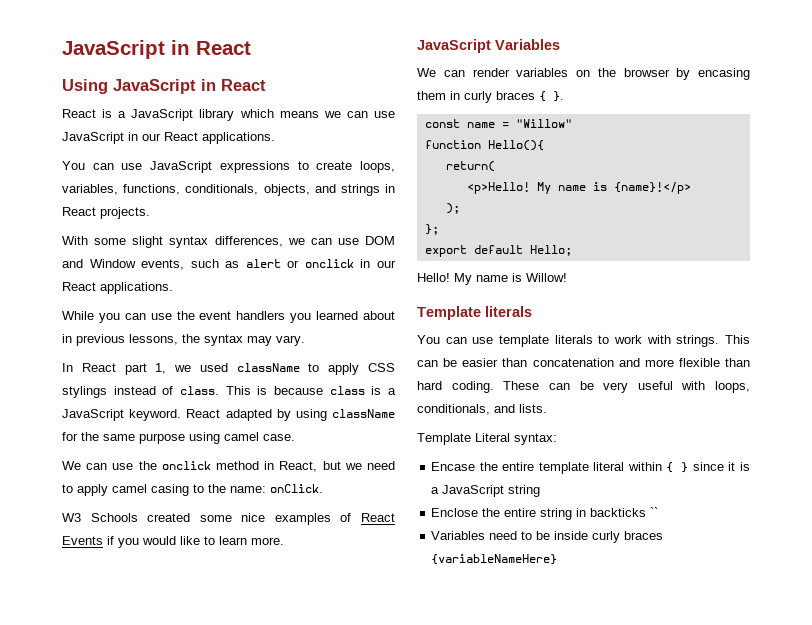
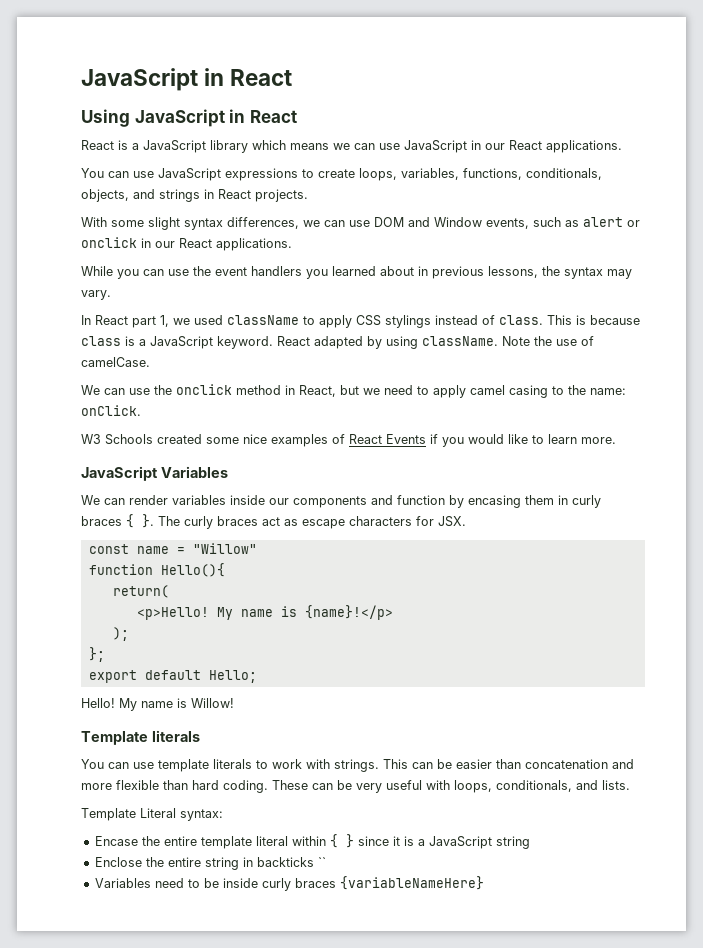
[332,409,395,418] [62,432,295,444] className for the same purpose using camel case. -> [422,336,594,346] [81,357,150,367] className. Note the use of camelCase.
[576,68,670,77] on the browser -> [230,495,445,508] inside our components and function
(564, 96) none -> [158,516,466,529] The curly braces act as escape characters for JSX.

